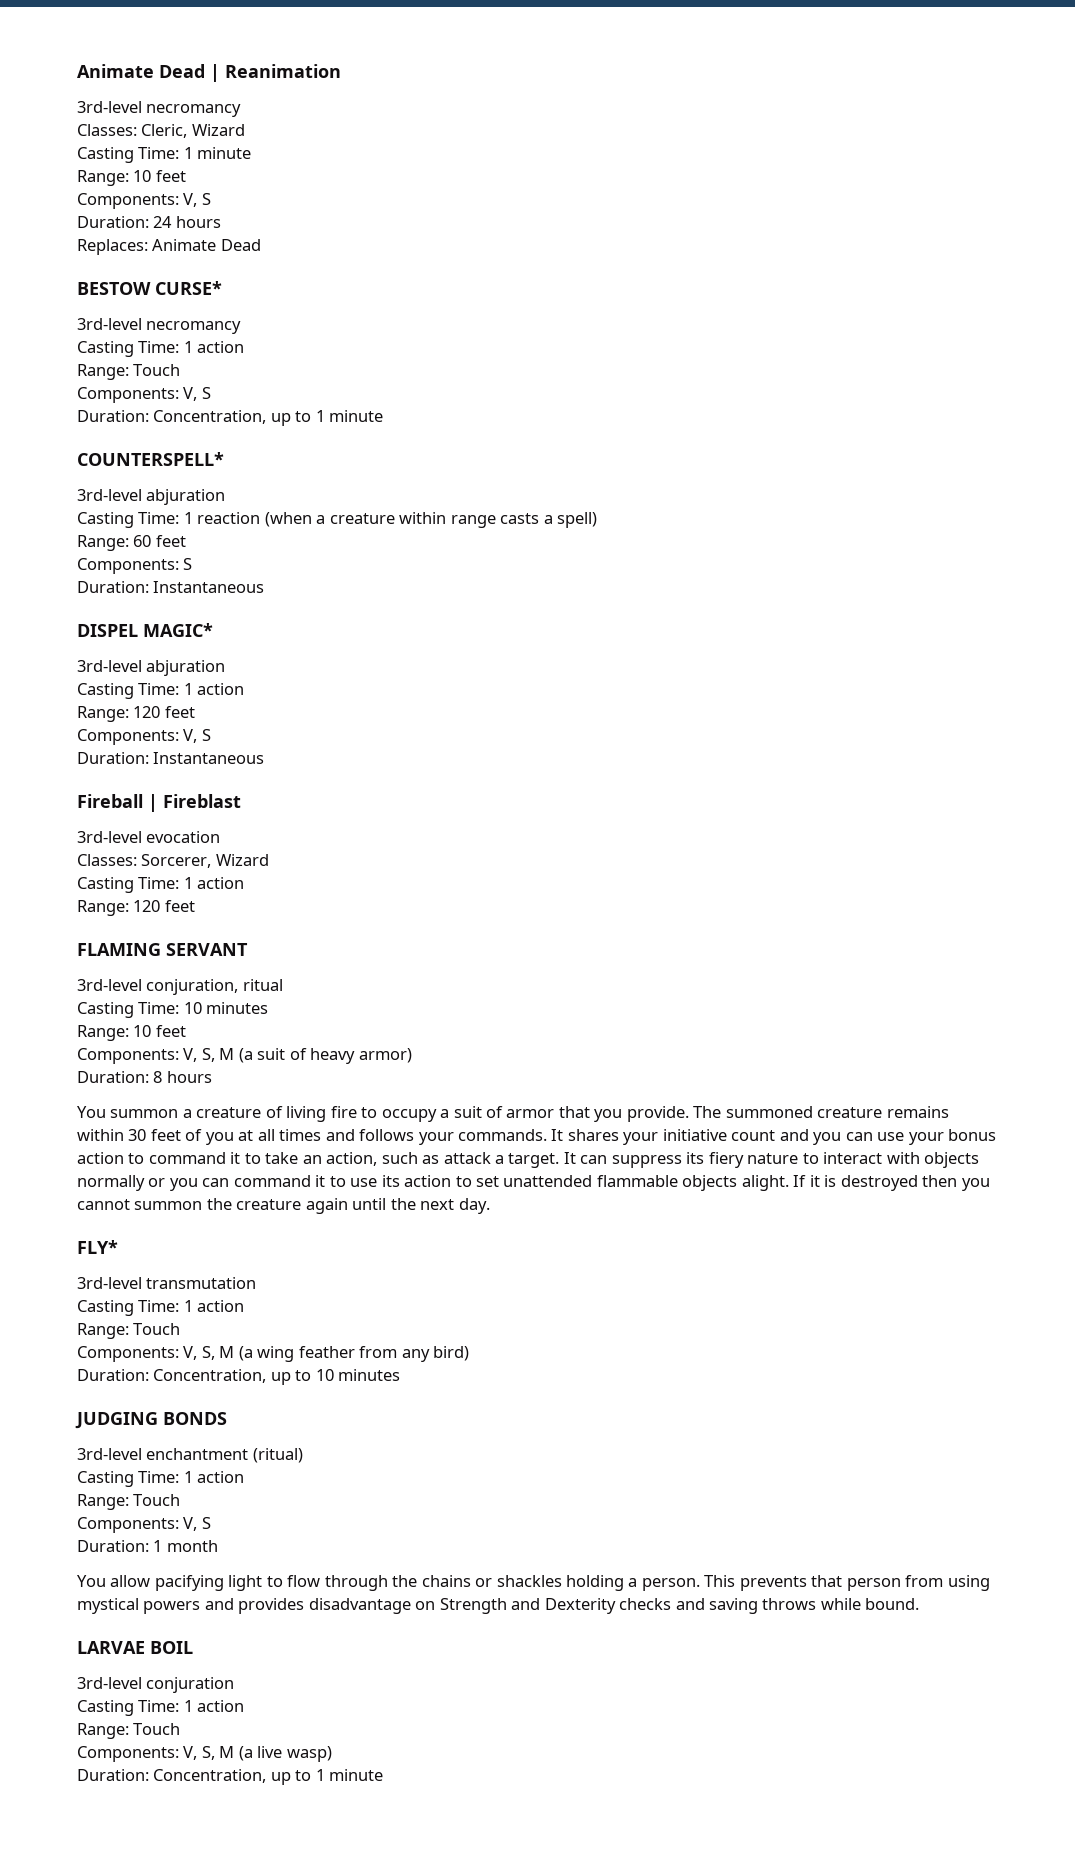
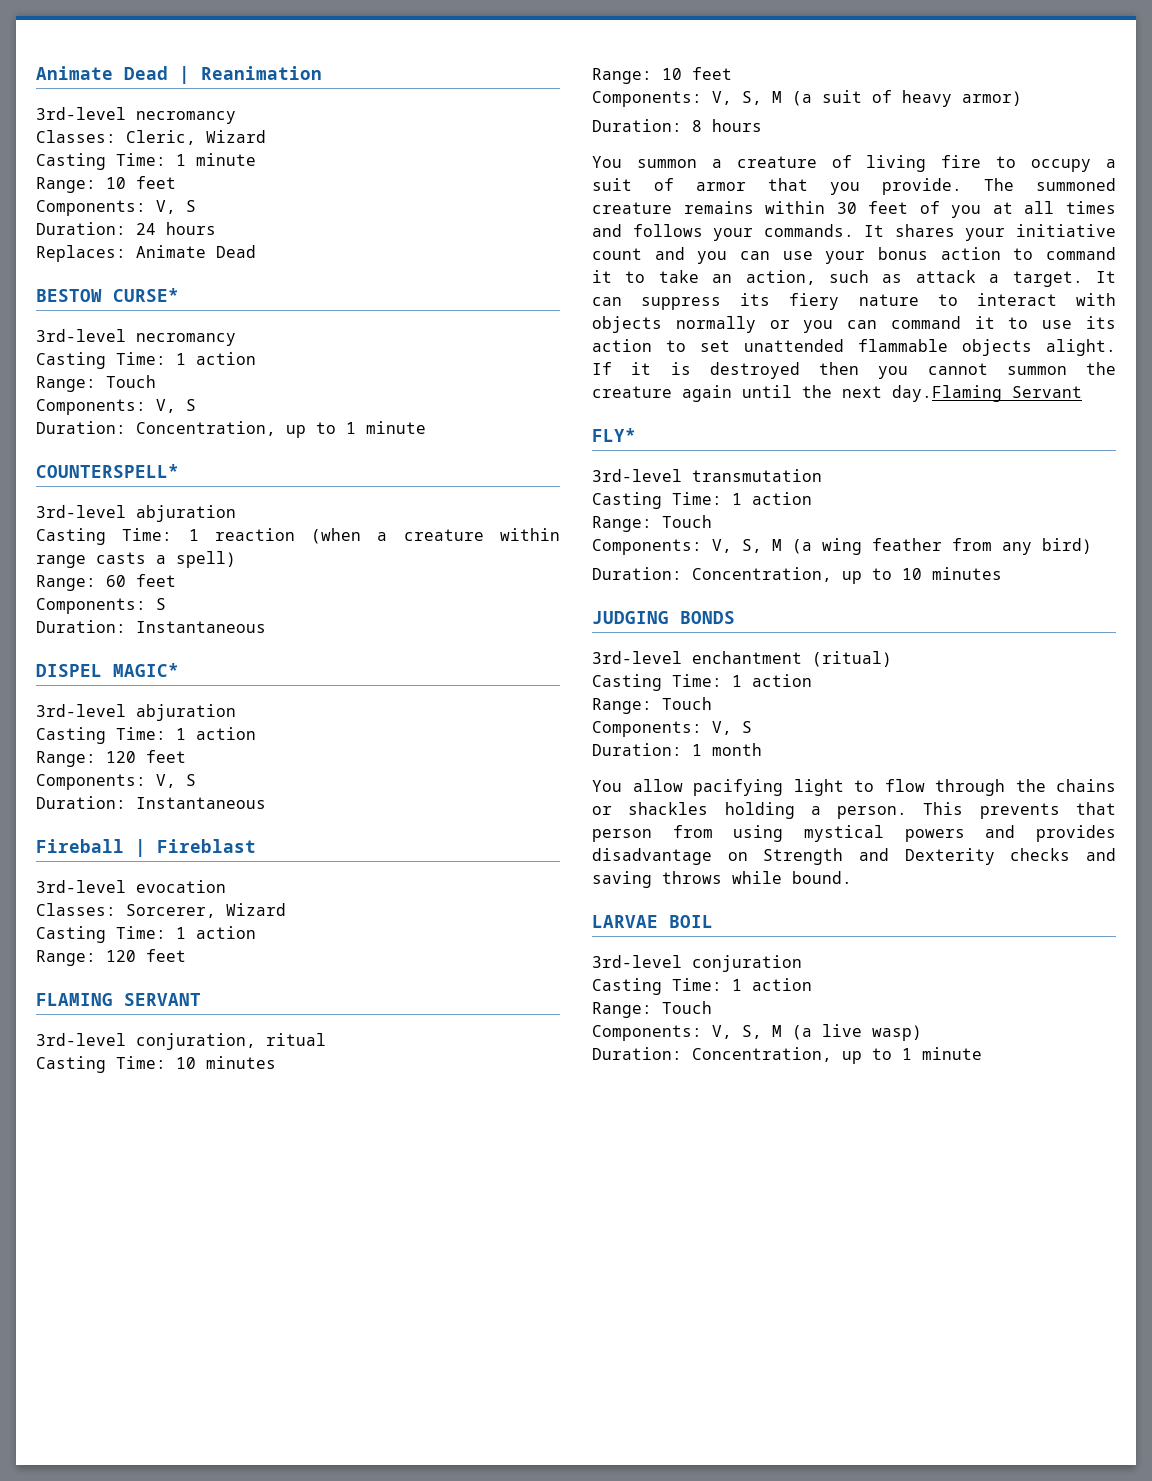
[458,1198,490,1214] day. -> [892,385,1082,402] day.Flaming Servant

